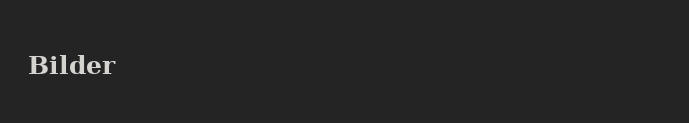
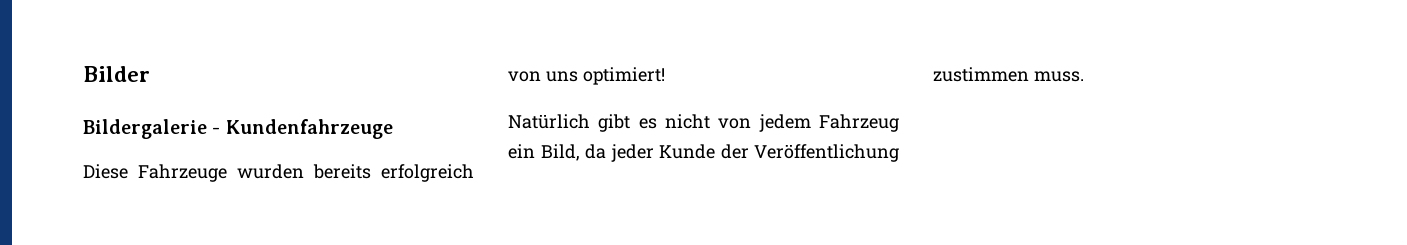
(116, 64) none -> [83,119,393,139] [83,164,474,182] [508,67,665,85] [508,114,899,132] [508,144,899,162] [933,67,1084,82] // Bildergalerie - Kundenfahrzeuge // Diese Fahrzeuge wurden bereits erfolgreich von uns optimiert! // Natürlich gibt es nicht von jedem Fahrzeug ein Bild, da jeder Kunde der Veröffentlichung zustimmen muss.

